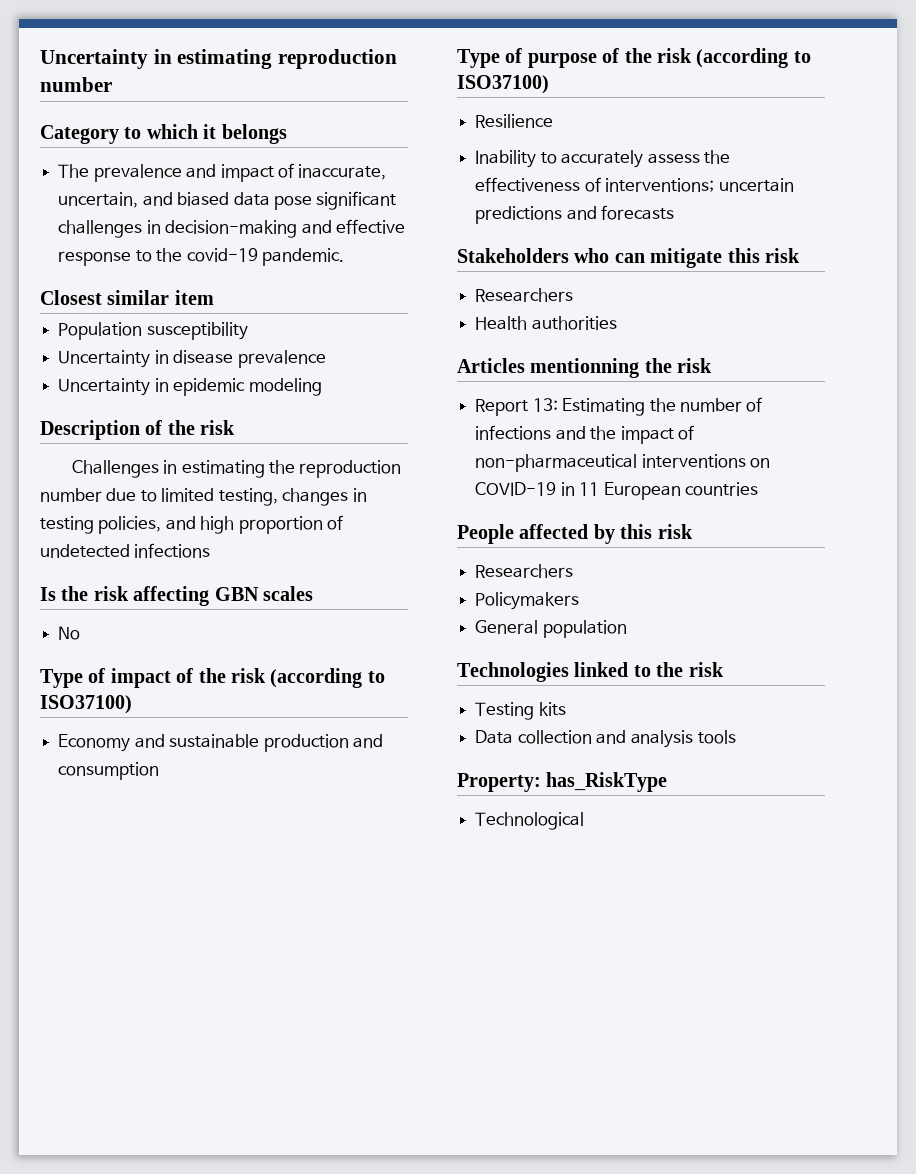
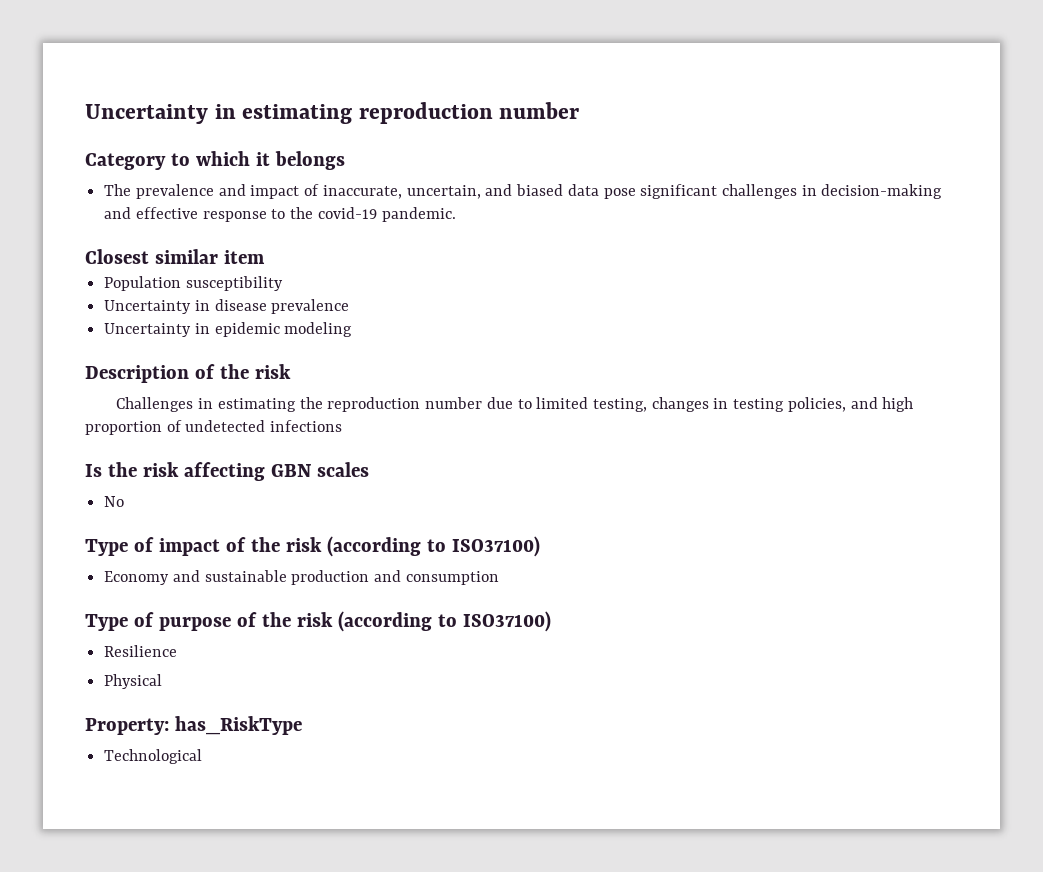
[475,150,730,168] [475,177,794,192] [475,205,675,224] [457,248,800,268] [475,288,574,302] [475,316,617,330] [457,358,713,378] [475,397,763,416] [475,425,694,444] [475,454,771,472] [475,482,758,500] [457,524,693,544] [475,564,574,578] [475,592,580,610] [475,620,627,638] [457,662,724,682] [475,702,566,720] [475,730,736,748] Inability to accurately assess the effectiveness of interventions; uncertain predictions and forecasts // Stakeholders who can mitigate this risk // Researchers // Health authorities // Articles mentionning the risk // Report 13: Estimating the number of infections and the impact of non-pharmaceutical interventions on COVID-19 in 11 European countries // People affected by this risk // Researchers // Policymakers // General population // Technologies linked to the risk // Testing kits // Data collection and analysis tools -> [104,674,163,689] Physical

